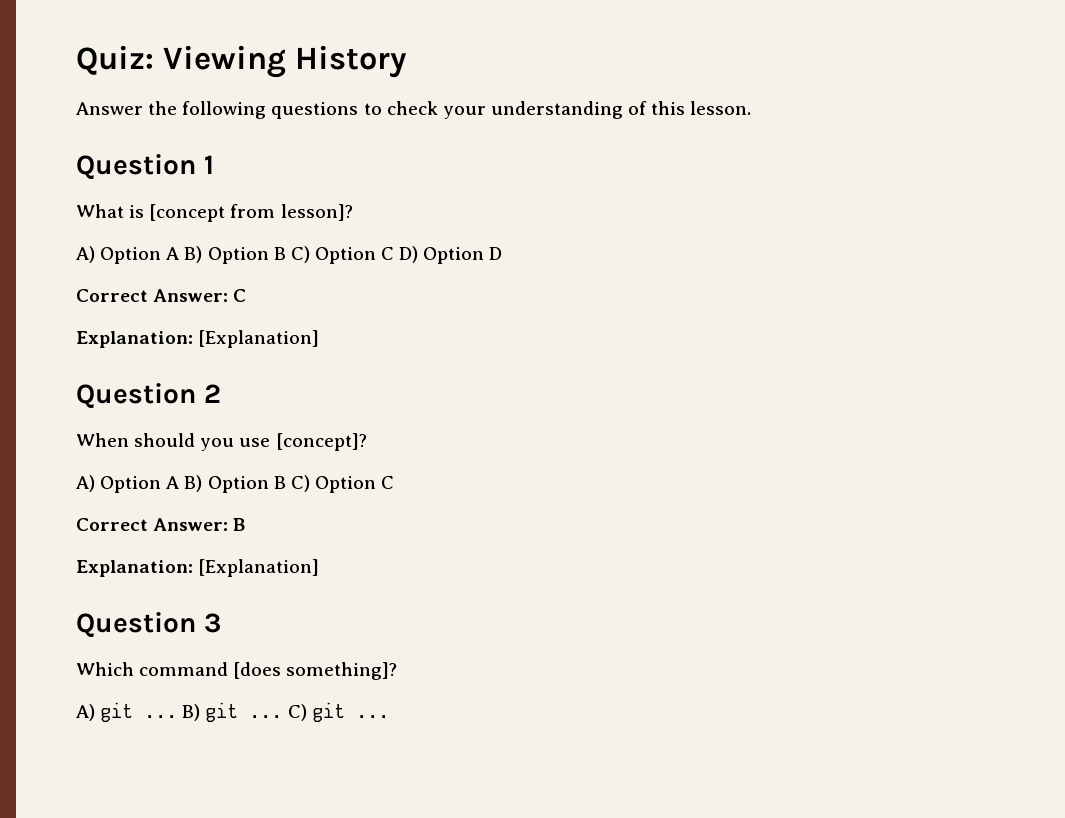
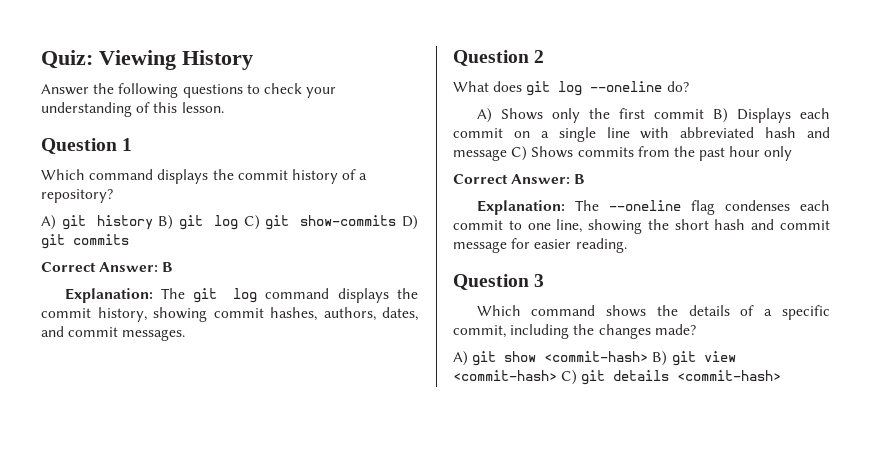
[76,204,353,222] [76,246,503,264] [76,289,247,302] [76,330,320,348] [76,383,221,409] [76,433,367,451] [76,475,395,493] [76,518,246,531] [76,559,320,577] [76,612,221,638] [76,662,398,680] [76,702,389,722] What is [concept from lesson]? // A) Option A B) Option B C) Option C D) Option D // Correct Answer: C // Explanation: [Explanation] // Question 2 // When should you use [concept]? // A) Option A B) Option B C) Option C // Correct Answer: B // Explanation: [Explanation] // Question 3 // Which command [does something]? // A) git ... B) git ... C) git ... -> [41,169,368,184] [41,189,113,203] [41,215,418,230] [41,234,129,249] [41,262,173,272] [64,288,418,303] [41,307,418,322] [41,326,186,341] [453,50,545,66] [453,81,689,96] [476,108,830,123] [453,127,830,142] [453,146,793,161] [453,174,585,184] [476,200,830,215] [453,219,830,234] [453,238,627,253] [453,274,545,290] [476,305,830,320] [453,324,696,339] [453,351,736,366] [453,370,782,385] Which command displays the commit history of a repository? // A) git history B) git log C) git show-commits D) git commits // Correct Answer: B // Explanation: The git log command displays the commit history, showing commit hashes, authors, dates, and commit messages. // Question 2 // What does git log --oneline do? // A) Shows only the first commit B) Displays each commit on a single line with abbreviated hash and message C) Shows commits from the past hour only // Correct Answer: B // Explanation: The --oneline flag condenses each commit to one line, showing the short hash and commit message for easier reading. // Question 3 // Which command shows the details of a specific commit, including the changes made? // A) git show <commit-hash> B) git view <commit-hash> C) git details <commit-hash>

